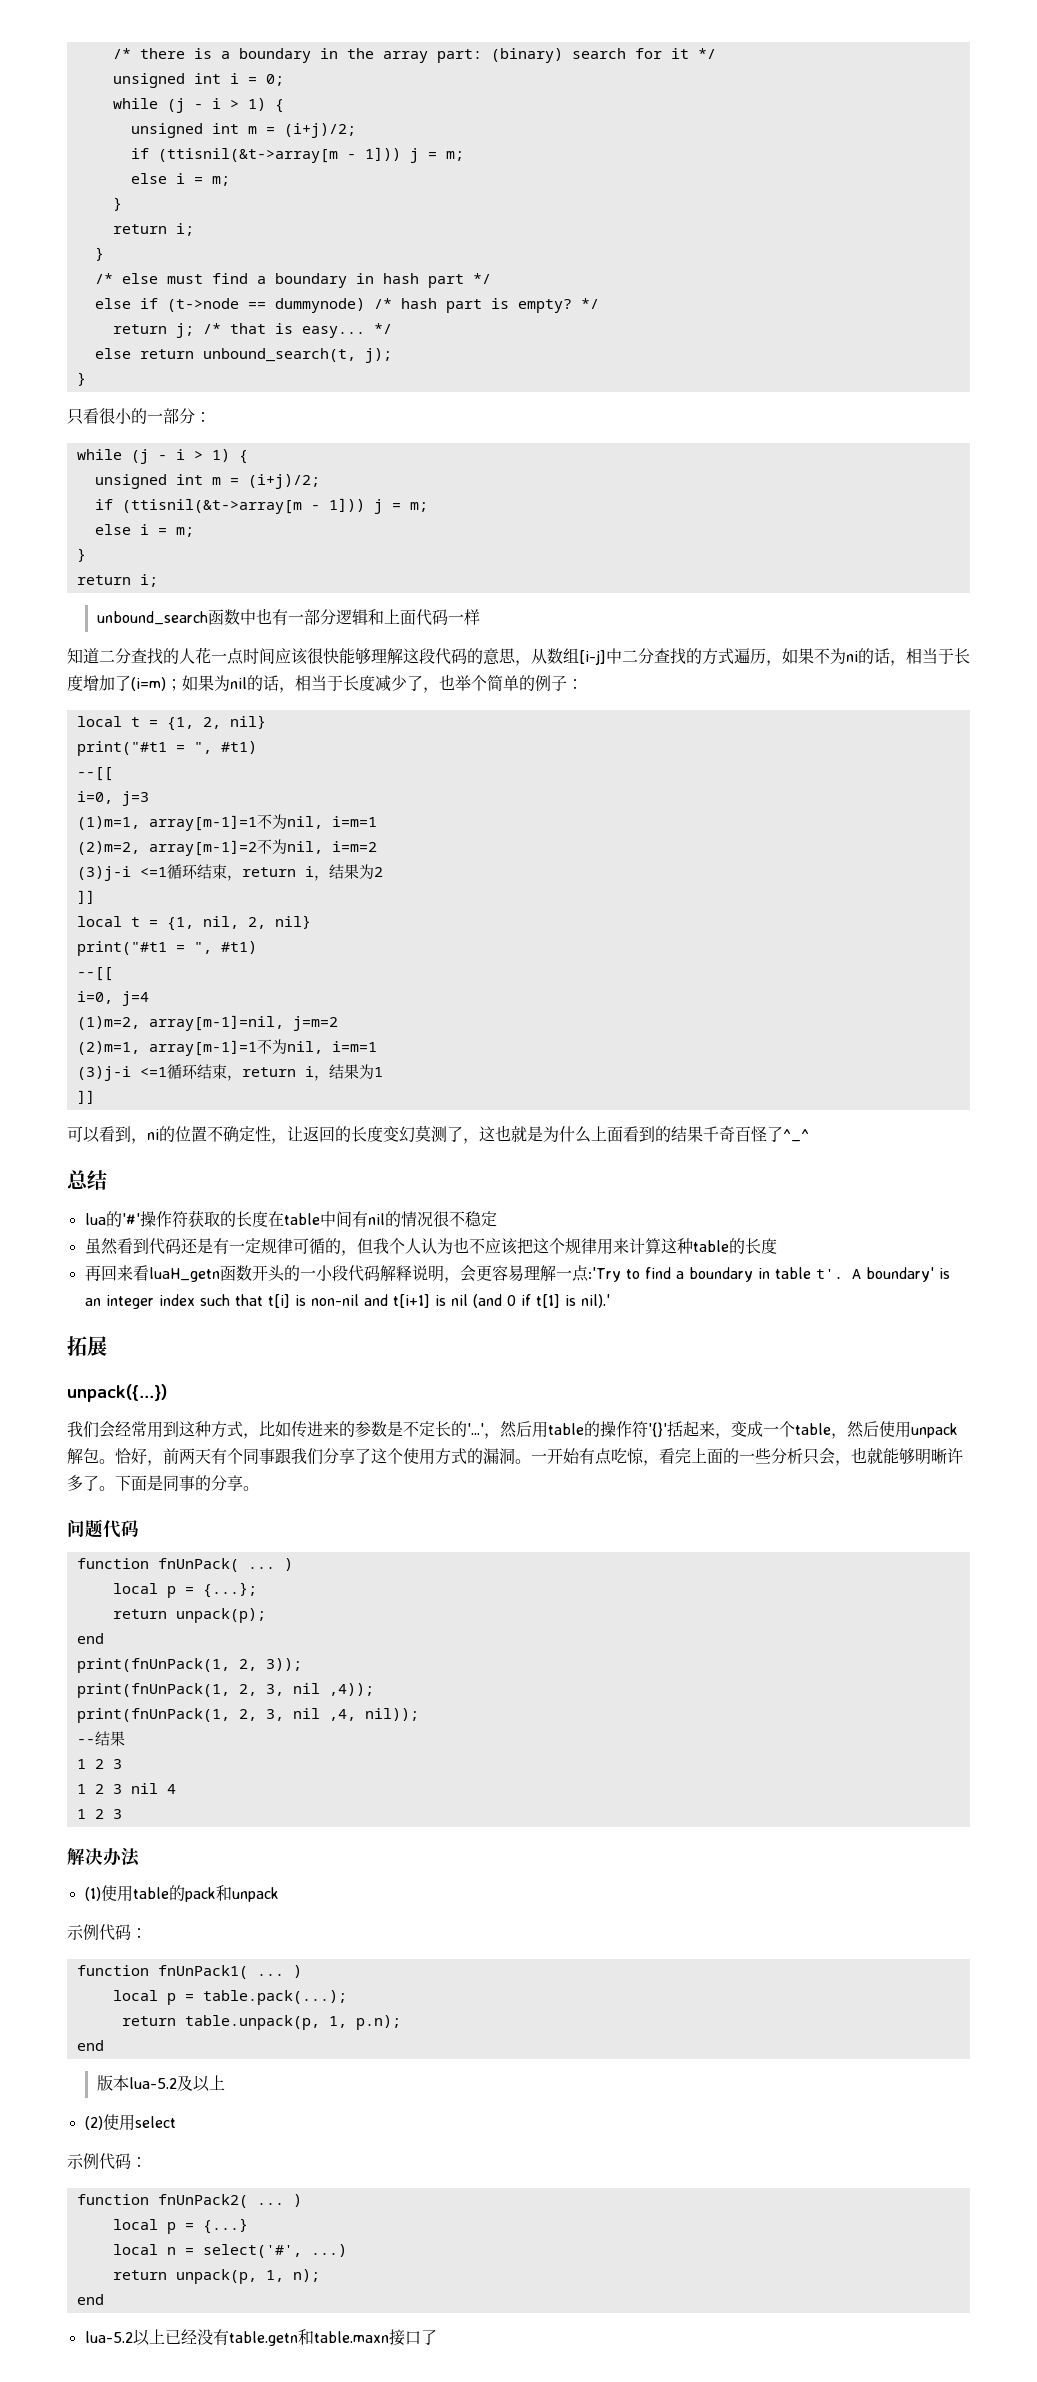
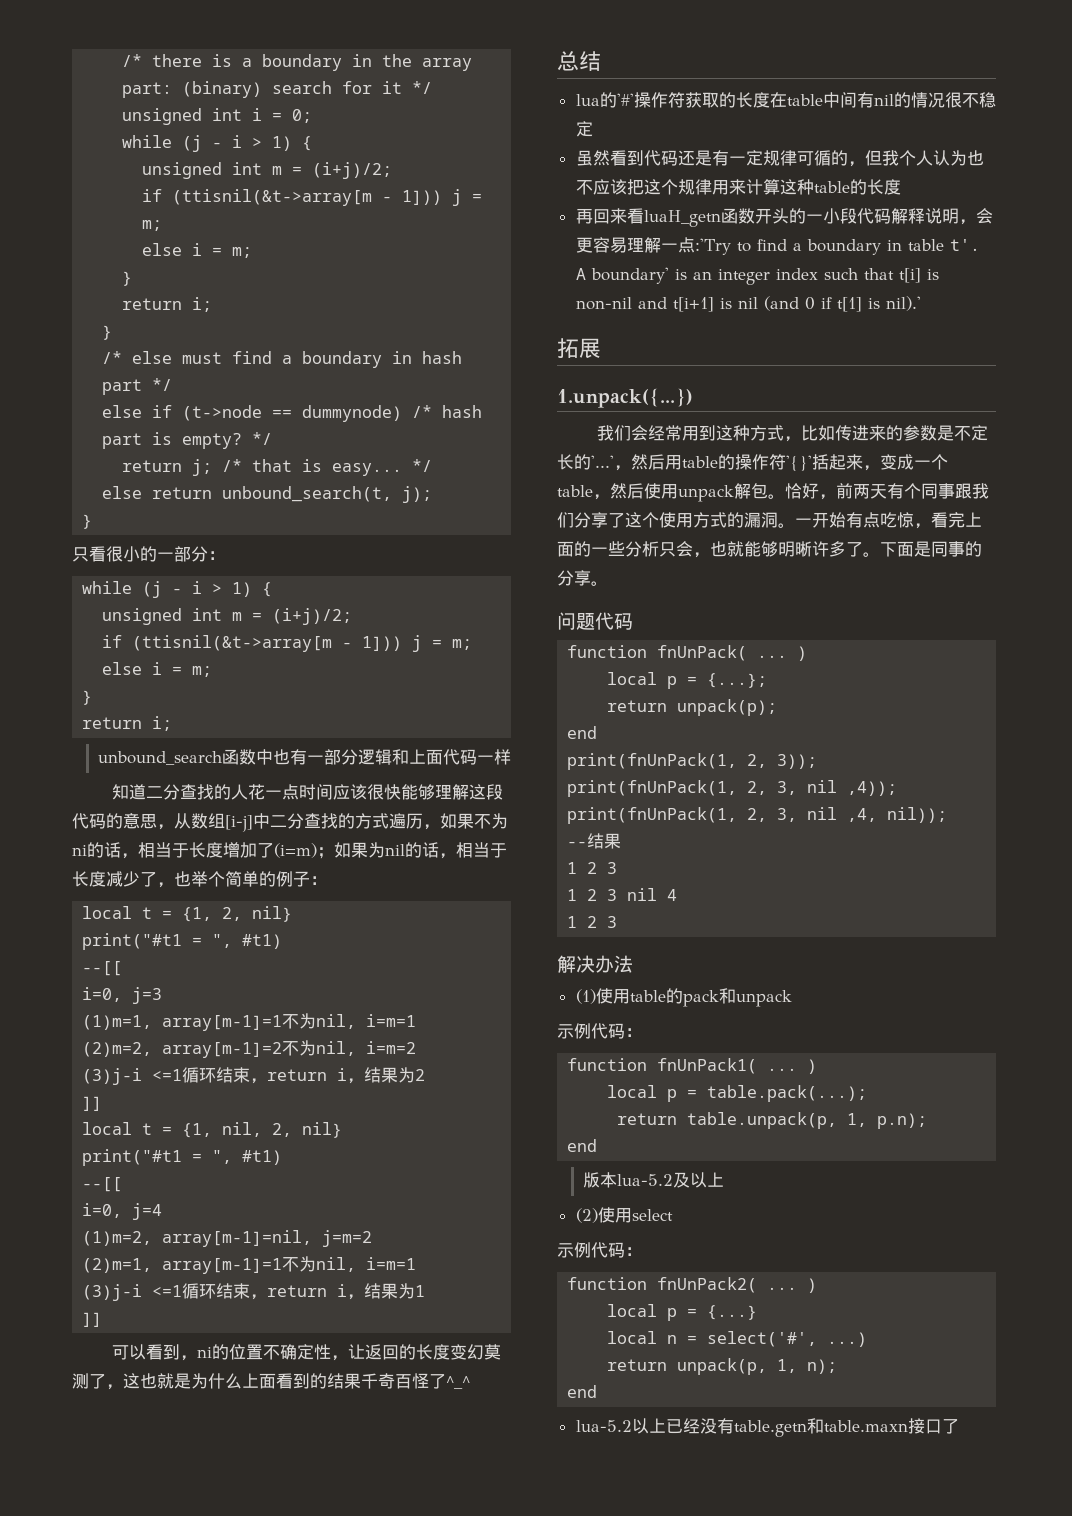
[67,1384,167,1402] unpack({...}) -> [557,388,693,408] 1.unpack({...})

